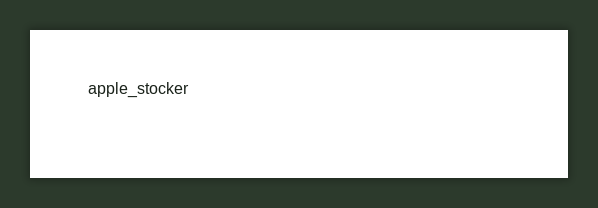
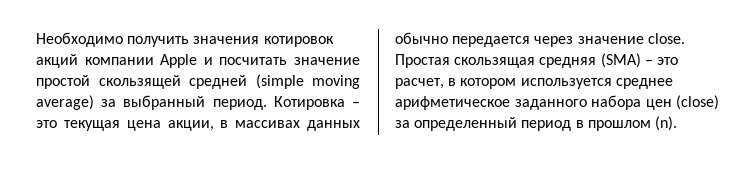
[88,82,189,98] apple_stocker -> [36,32,334,47] [36,54,360,68] [36,74,360,89] [36,95,360,110] [36,120,360,131] [395,32,685,47] [395,53,678,68] [395,78,673,89] [395,95,719,110] [395,116,677,131] Необходимо получить значения котировок акций компании Apple и посчитать значение простой скользящей средней (simple moving average) за выбранный период. Котировка – это текущая цена акции, в массивах данных обычно передается через значение close. Простая скользящая средняя (SMA) – это расчет, в котором используется среднее арифметическое заданного набора цен (close) за определенный период в прошлом (n).

